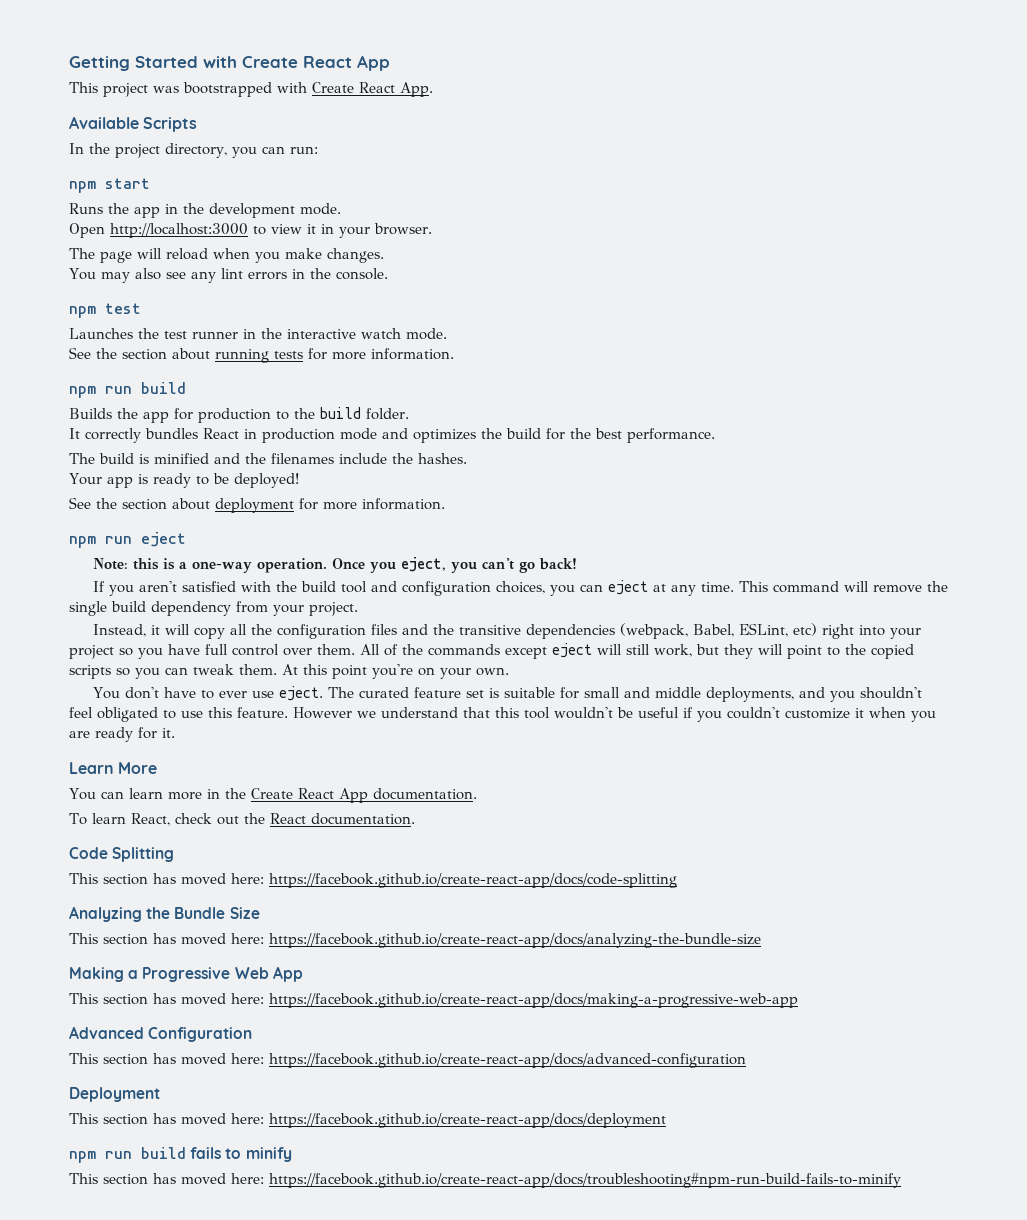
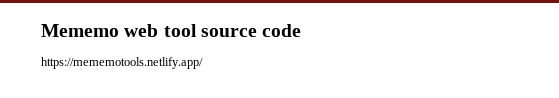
[69,55,390,71] [69,82,433,97] [69,116,198,132] [69,143,318,158] [69,178,150,193] [69,203,341,218] [69,223,432,238] [69,248,384,263] [69,268,388,283] [69,303,141,318] [69,328,447,340] [69,347,454,363] [69,382,186,398] [69,407,409,423] [69,428,715,443] [69,453,467,464] [69,473,299,488] [69,497,445,513] [69,532,186,548] [92,557,577,573] [92,580,948,596] [69,601,358,616] [92,623,921,639] [69,643,914,659] [69,664,509,679] [92,686,922,702] [69,707,936,722] [69,727,175,742] [69,762,158,774] [69,788,477,803] [69,813,415,826] [69,847,175,862] [69,873,677,888] [69,906,260,922] [69,933,761,948] [69,966,303,982] [69,993,798,1008] [69,1026,253,1042] [69,1053,746,1068] [69,1087,160,1102] [69,1113,666,1128] [69,1147,292,1163] [69,1173,901,1188] Getting Started with Create React App // This project was bootstrapped with Create React App. // Available Scripts // In the project directory, you can run: // npm start // Runs the app in the development mode. // Open http://localhost:3000 to view it in your browser. // The page will reload when you make changes. // You may also see any lint errors in the console. // npm test // Launches the test runner in the interactive watch mode. // See the section about running tests for more information. // npm run build // Builds the app for production to the build folder. // It correctly bundles React in production mode and optimizes the build for the best performance. // The build is minified and the filenames include the hashes. // Your app is ready to be deployed! // See the section about deployment for more information. // npm run eject // Note: this is a one-way operation. Once you eject, you can't go back! // If you aren't satisfied with the build tool and configuration choices, you can eject at any time. This command will remove the single build dependency from your project. // Instead, it will copy all the configuration files and the transitive dependencies (webpack, Babel, ESLint, etc) right into your project so you have full control over them. All of the commands except eject will still work, but they will point to the copied scripts so you can tweak them. At this point you're on your own. // You don't have to ever use eject. The curated feature set is suitable for small and middle deployments, and you shouldn't feel obligated to use this feature. However we understand that this tool wouldn't be useful if you couldn't customize it when you are ready for it. // Learn More // You can learn more in the Create React App documentation. // To learn React, check out the React documentation. // Code Splitting // This section has moved here: https://facebook.github.io/create-react-app/docs/code-splitting // Analyzing the Bundle Size // This section has moved here: https://facebook.github.io/create-react-app/docs/analyzing-the-bundle-size // Making a Progressive Web App // This section has moved here: https://facebook.github.io/create-react-app/docs/making-a-progressive-web-app // Advanced Configuration // This section has moved here: https://facebook.github.io/create-react-app/docs/advanced-configuration // Deployment // This section has moved here: https://facebook.github.io/create-react-app/docs/deployment // npm run build fails to minify // This section has moved here: https://facebook.github.io/create-react-app/docs/troubleshooting#npm-run-build-fails-to-minify -> [41,24,302,37] [41,57,203,69] Mememo web tool source code // https://mememotools.netlify.app/

